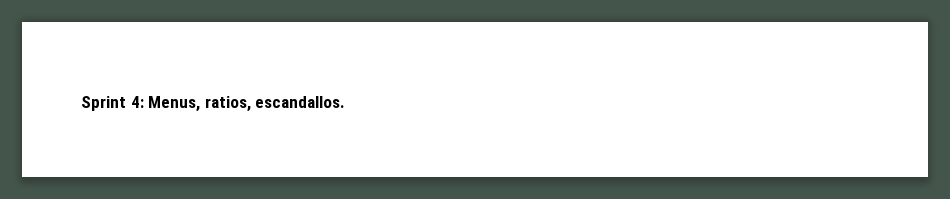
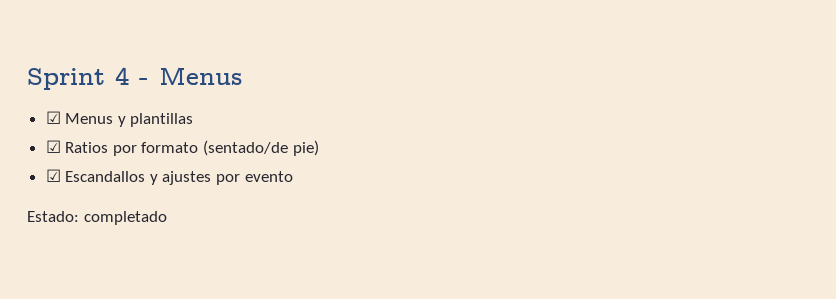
[130,96,346,112] 4: Menus, ratios, escandallos. -> [115,67,242,85] [45,111,194,127] [45,140,319,156] [45,169,293,185] [27,211,167,225] 4 - Menus // ☑ Menus y plantillas // ☑ Ratios por formato (sentado/de pie) // ☑ Escandallos y ajustes por evento // Estado: completado

